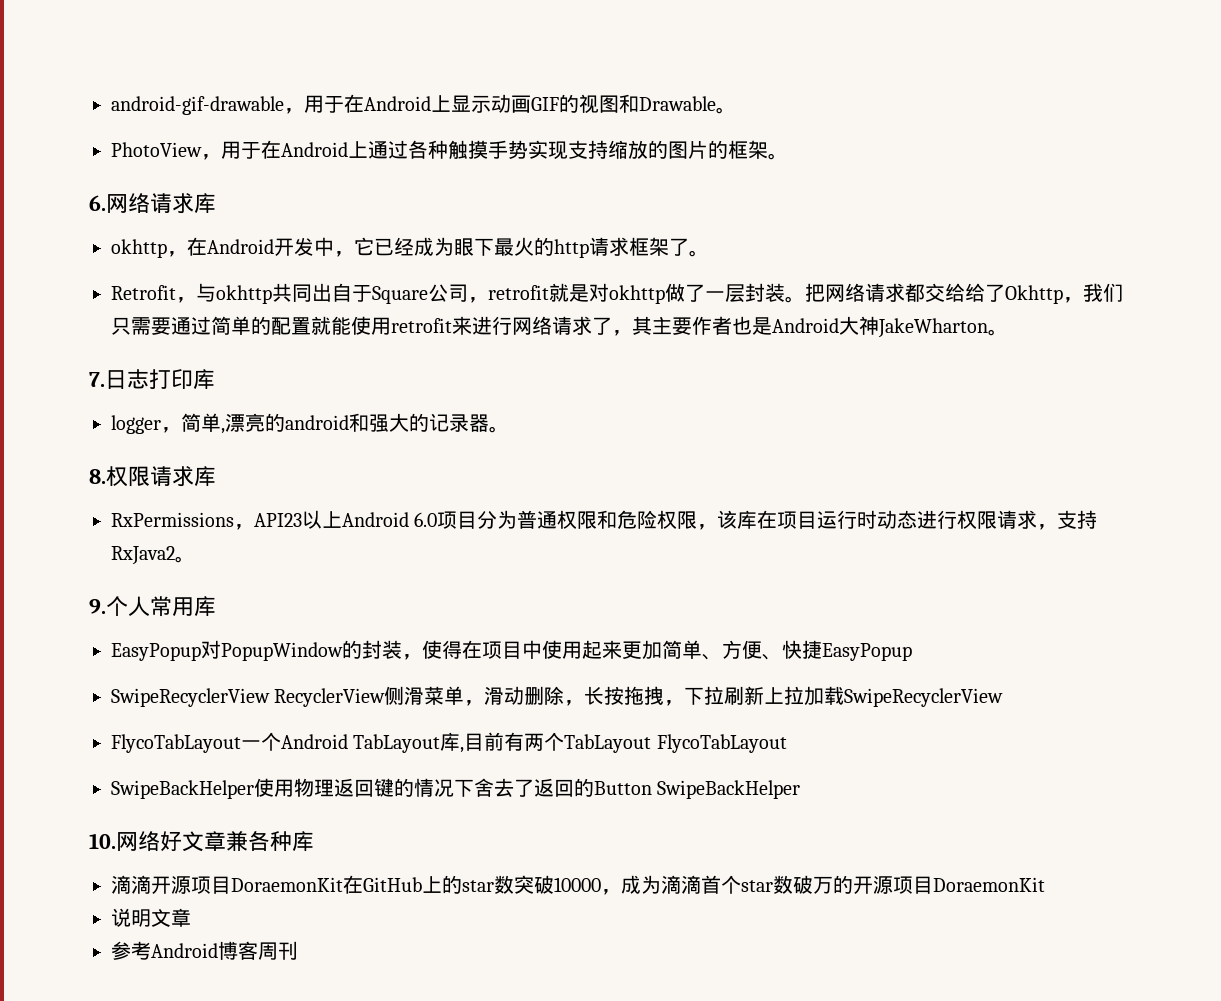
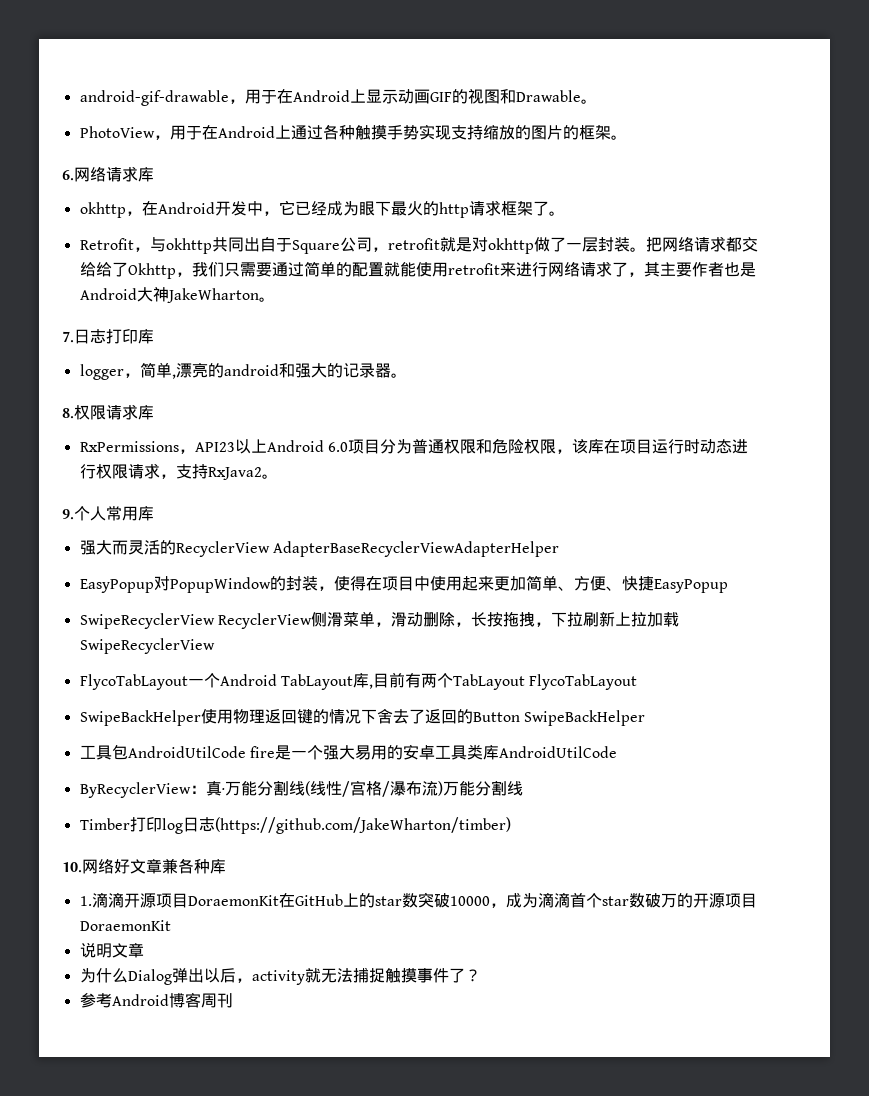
(216, 606) none -> [79,540,559,557] // 强大而灵活的RecyclerView AdapterBaseRecyclerViewAdapterHelper
(801, 789) none -> [79,744,617,760] [79,780,523,798] [79,817,511,834] // 工具包AndroidUtilCode fire是一个强大易用的安卓工具类库AndroidUtilCode // ByRecyclerView：真·万能分割线(线性/宫格/瀑布流)万能分割线 // Timber打印log日志(https://github.com/JakeWharton/timber)
(314, 841) none -> [79,896,92,906] 1.
(191, 917) none -> [79,967,481,985] // 为什么Dialog弹出以后，activity就无法捕捉触摸事件了？

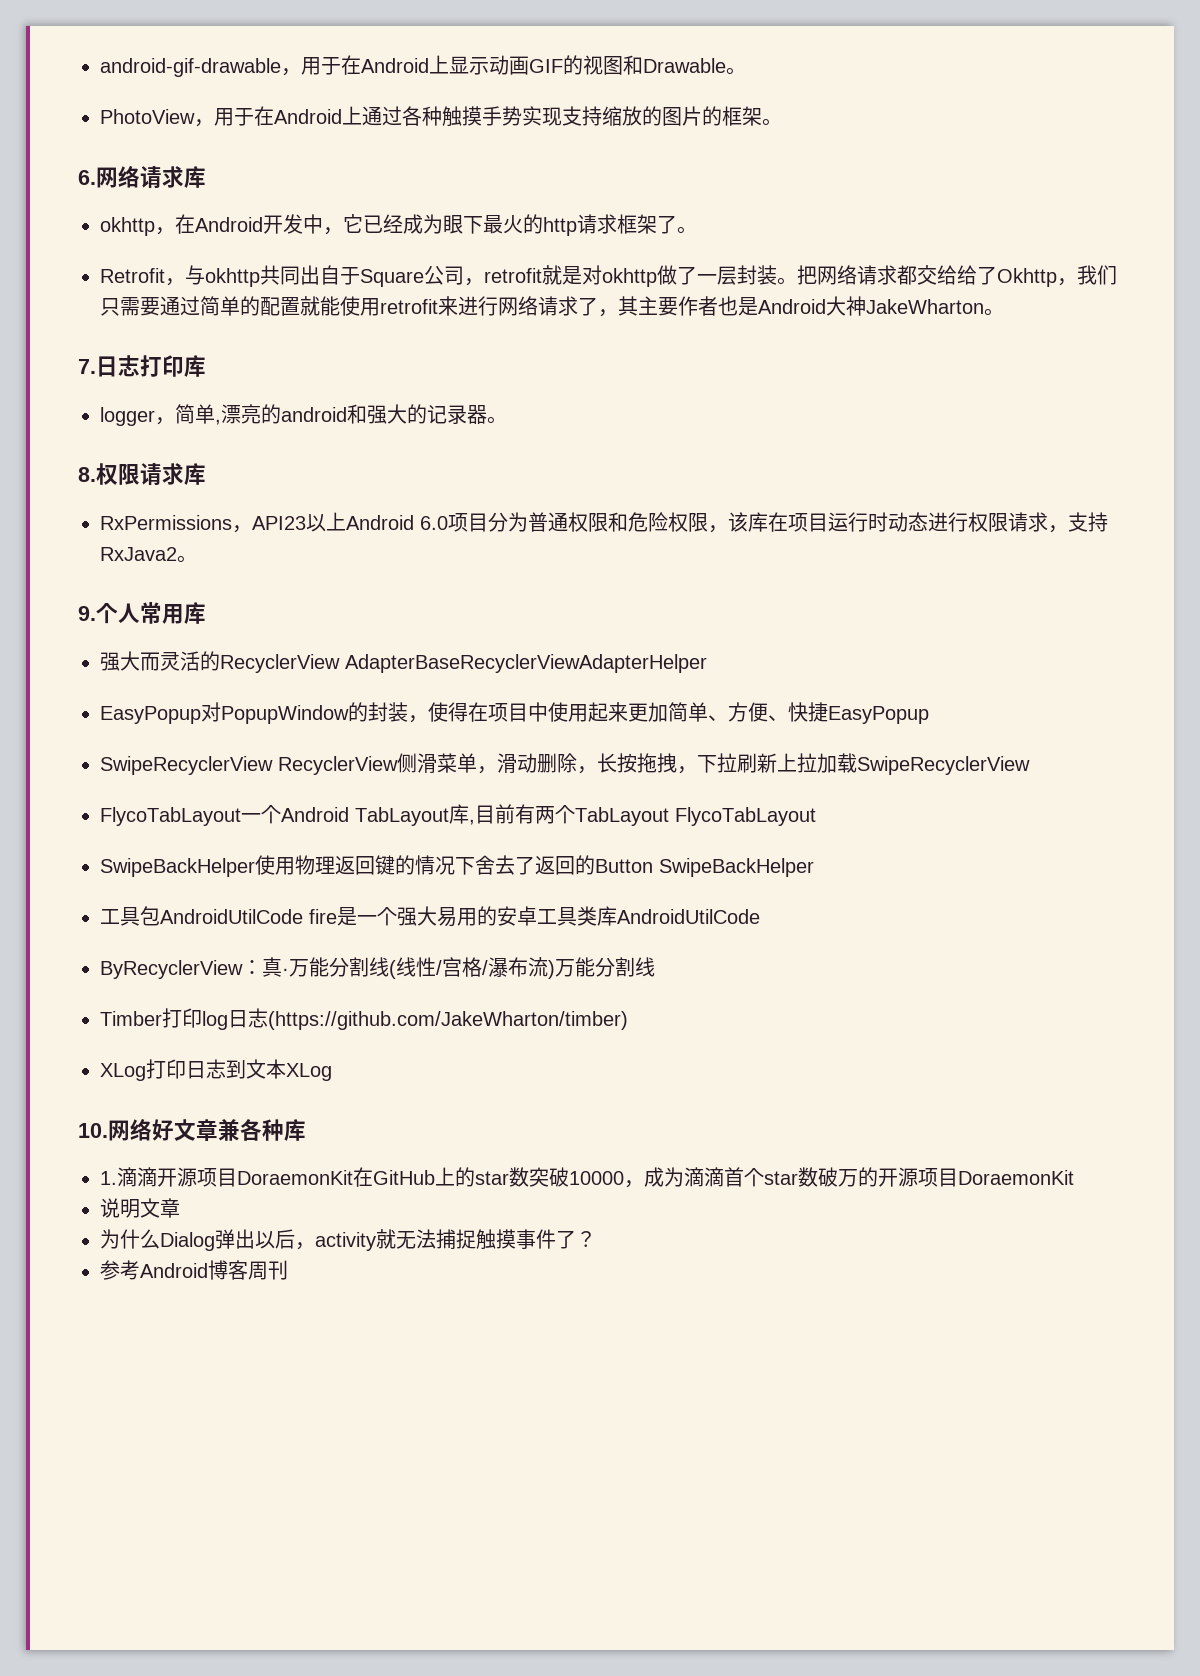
(511, 825) none -> [100,1059,332,1081] // XLog打印日志到文本XLog

